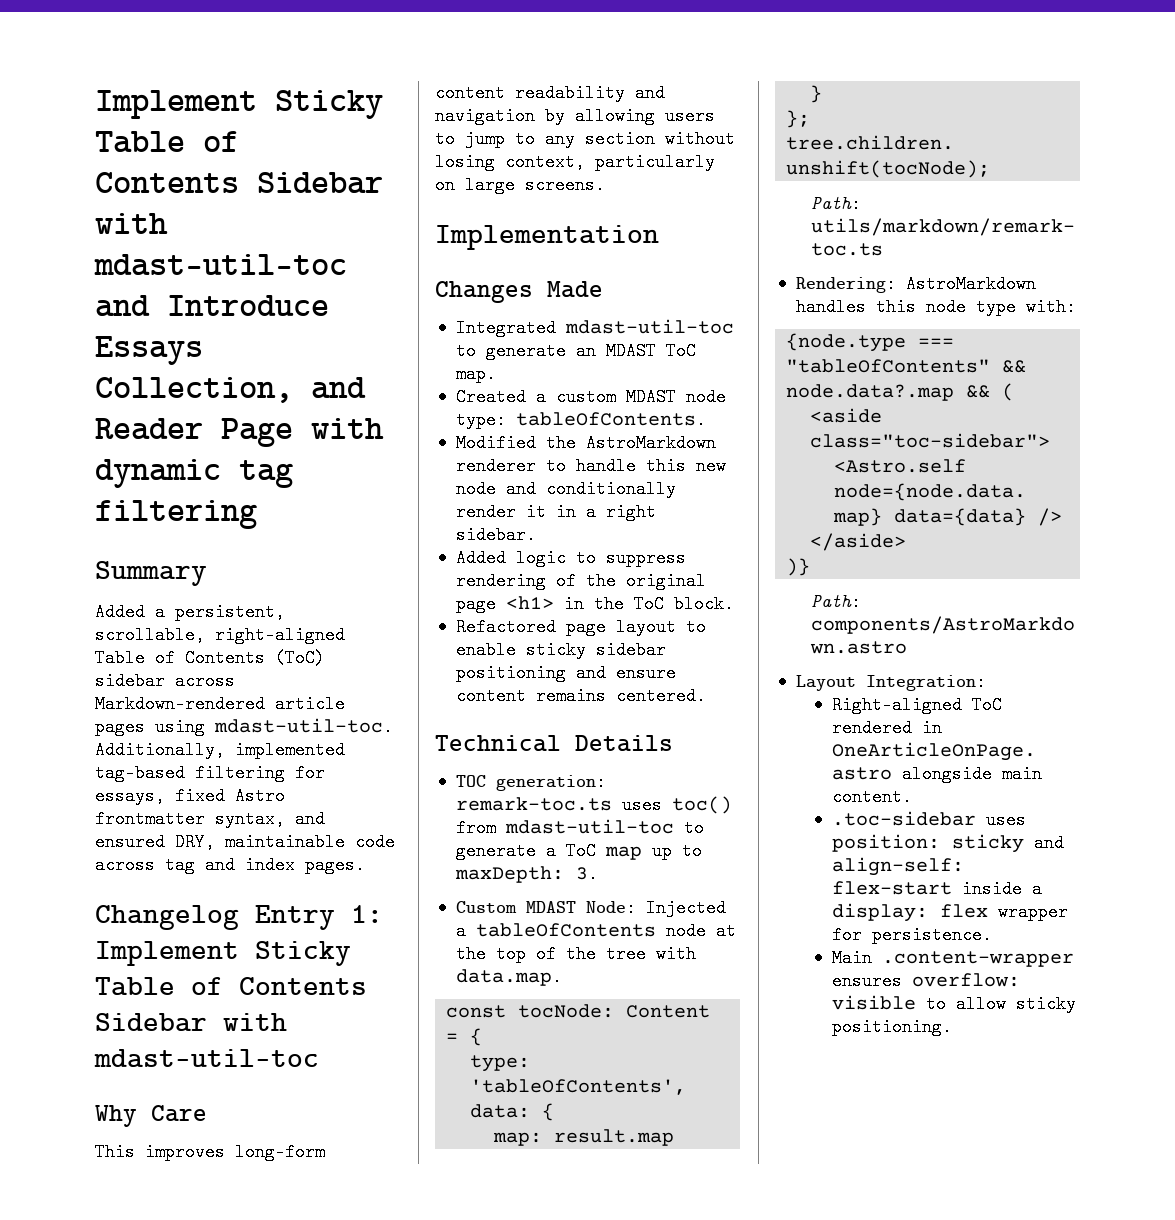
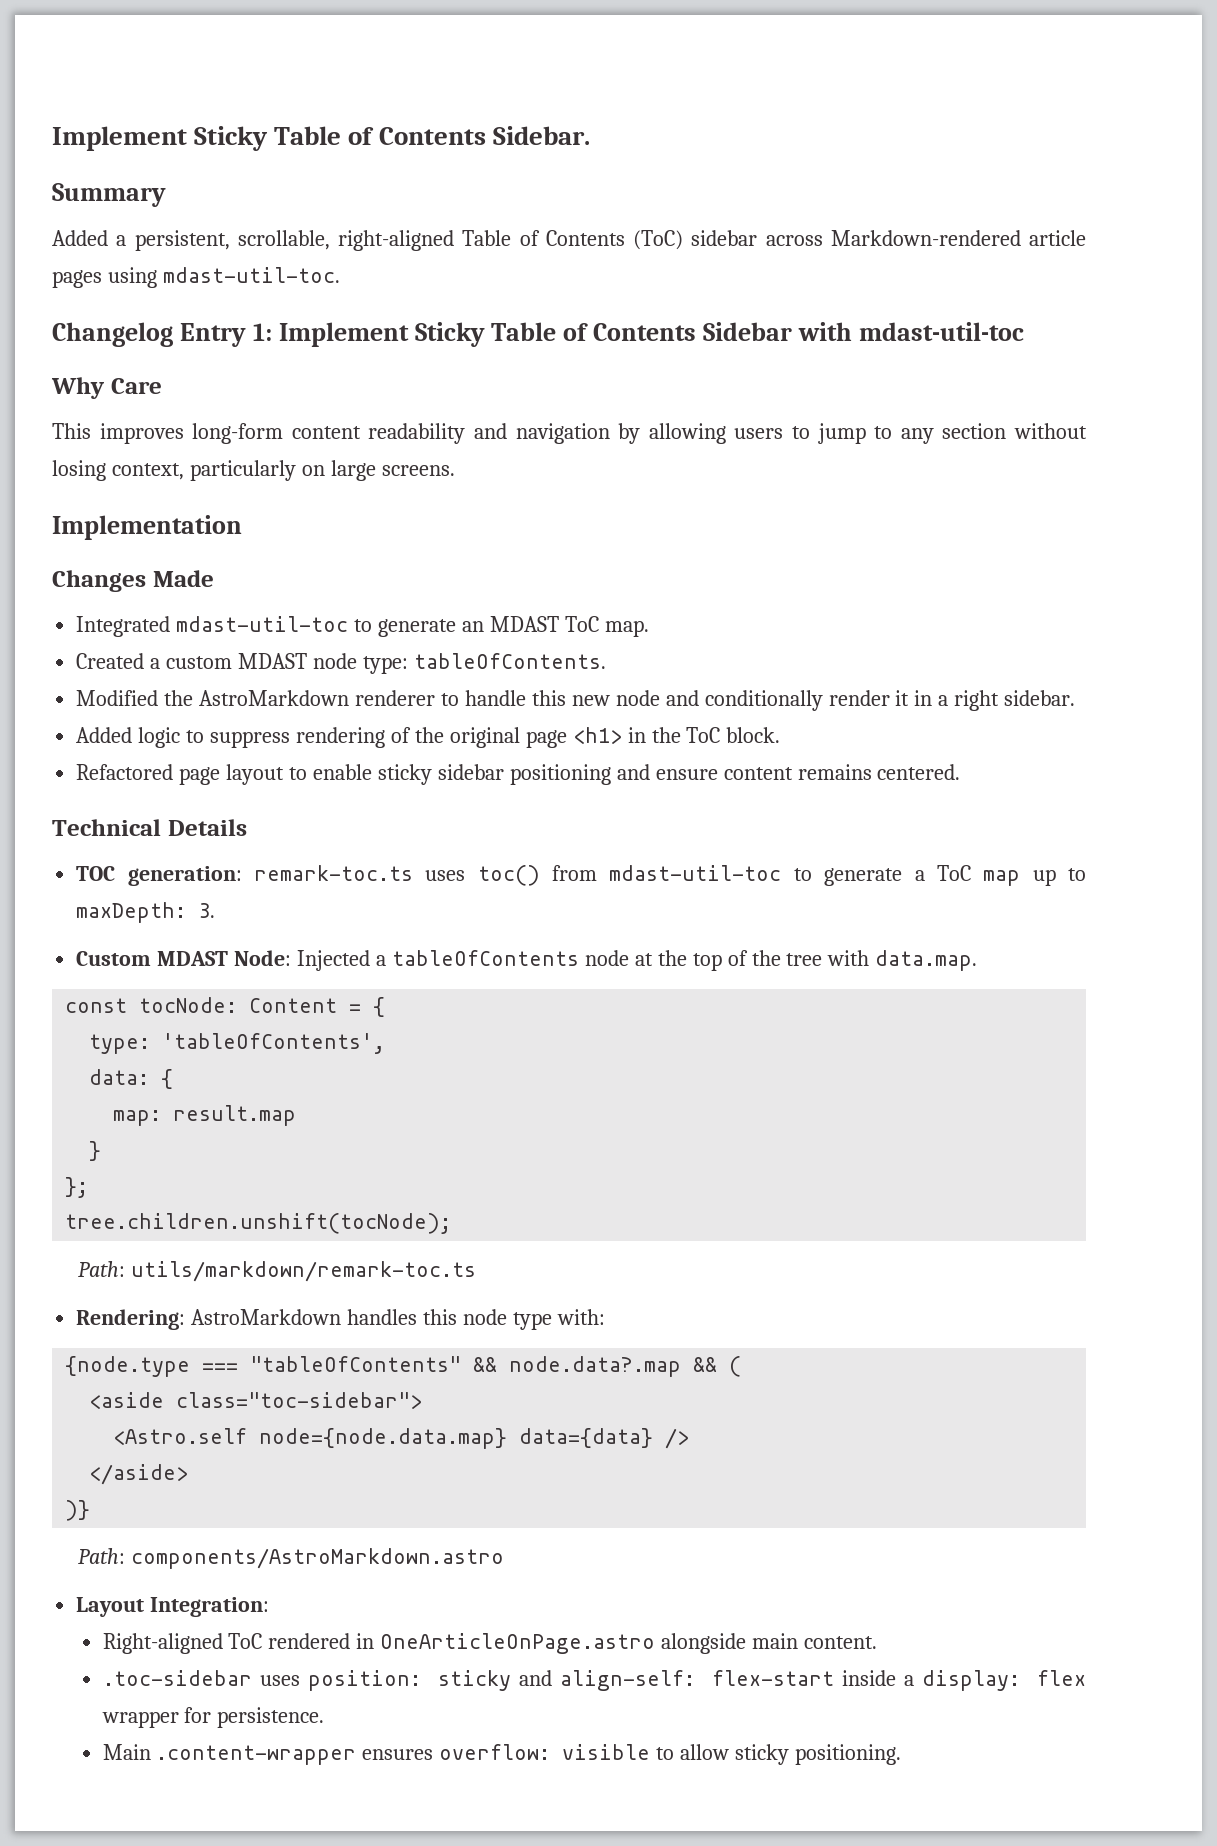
[95,90,383,119] [95,131,239,153] [95,172,383,194] [95,213,168,234] [94,254,347,276] [95,295,329,317] [95,336,203,365] [95,377,366,403] [95,418,384,447] [95,459,293,488] [95,500,257,529] Implement Sticky Table of Contents Sidebar with mdast-util-toc and Introduce Essays Collection, and Reader Page with dynamic tag filtering -> [52,126,590,151] Implement Sticky Table of Contents Sidebar.
[95,741,345,759] [95,764,325,782] [95,787,285,805] [95,810,325,828] [95,833,395,851] [95,856,365,874] Additionally, implemented tag-based filtering for essays, fixed Astro frontmatter syntax, and ensured DRY, maintainable code across tag and index pages. -> (340, 275) none

